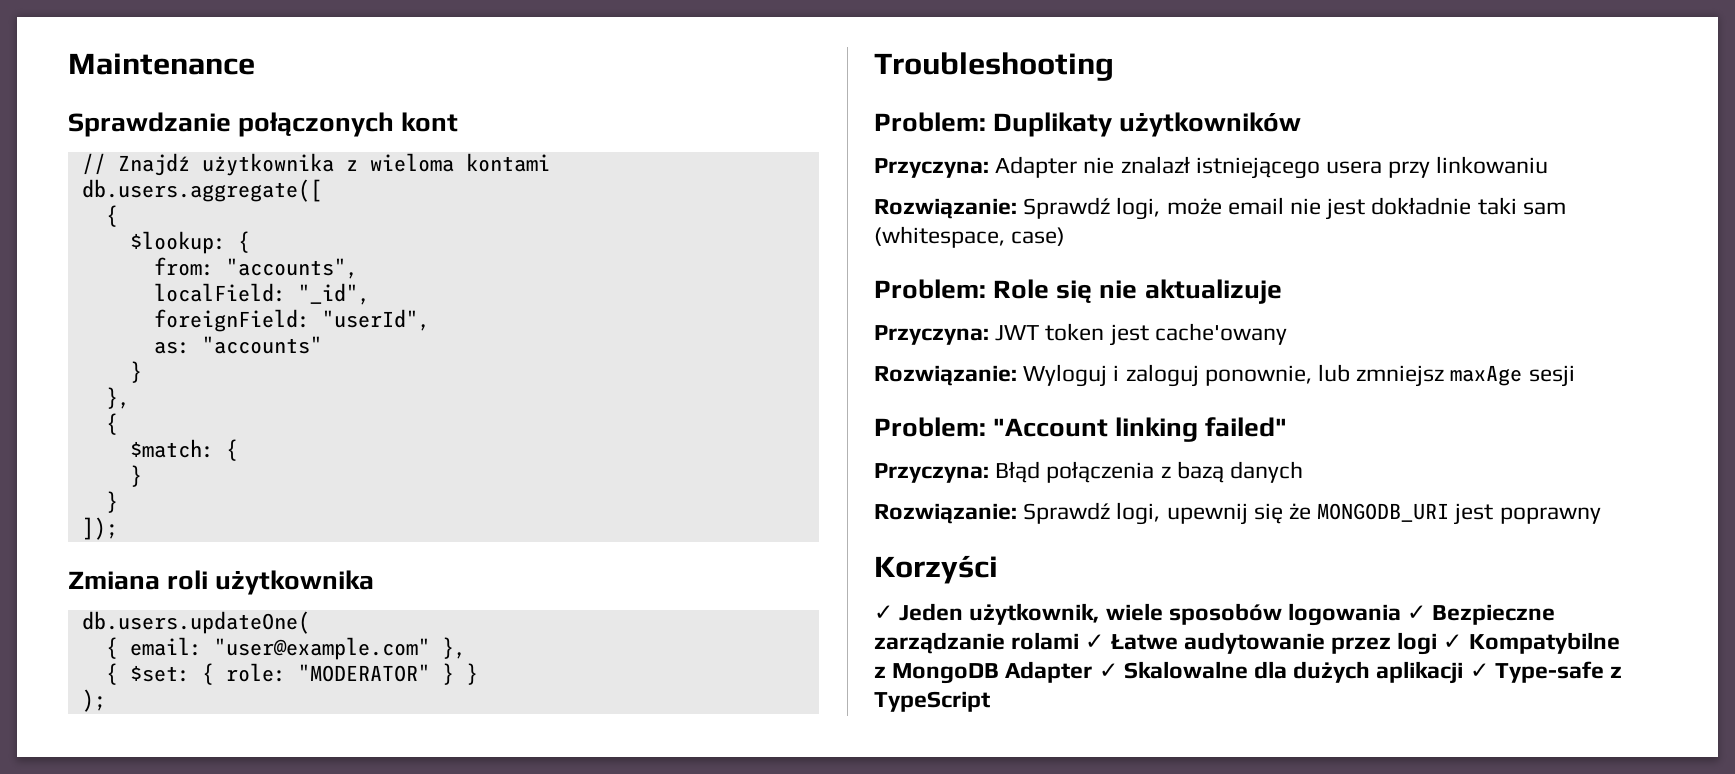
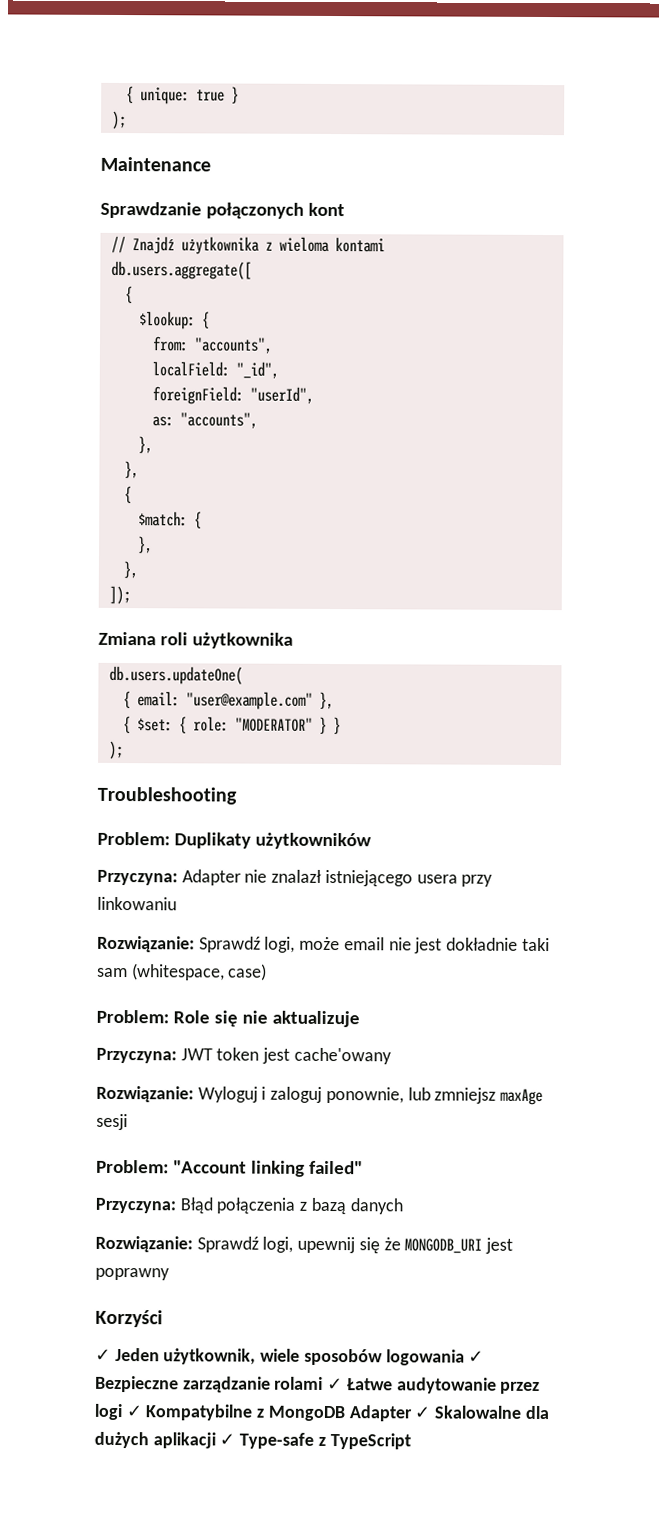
(68, 64) none -> [125,86,239,105] [111,110,127,130] { unique: true } // ); //
[201,336,322,354] [129,361,142,383] "accounts" // } -> [179,412,258,429] [137,436,153,454] "accounts", // },
[129,465,142,487] [105,491,118,513] } // } -> [137,536,153,554] [122,561,138,579] }, // },

